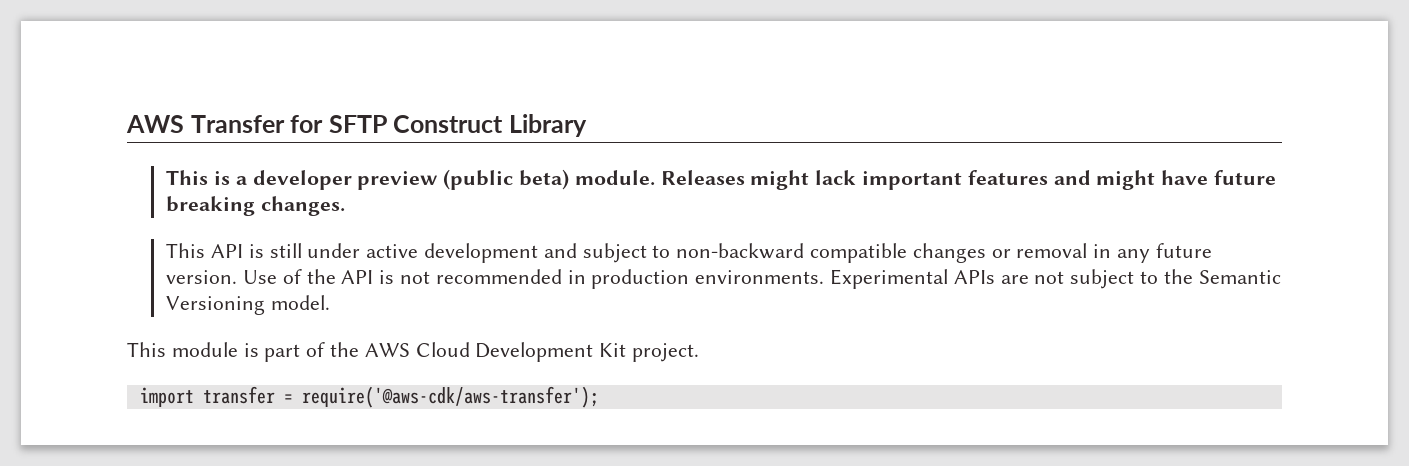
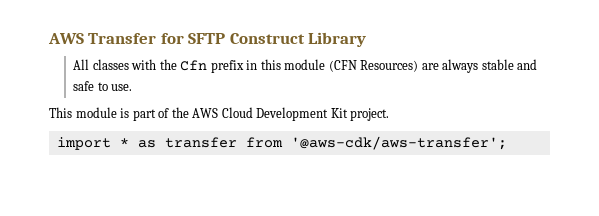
[166,169,1277,190] [166,196,345,216] [166,243,1212,263] [166,269,1281,289] [166,295,330,315] This is a developer preview (public beta) module. Releases might lack important features and might have future breaking changes. // This API is still under active development and subject to non-backward compatible changes or removal in any future version. Use of the API is not recommended in production environments. Experimental APIs are not subject to the Semantic Versioning model. -> [73,59,538,73] [73,81,133,91] All classes with the Cfn prefix in this module (CFN Resources) are always stable and safe to use.
[202,386,599,408] transfer = require('@aws-cdk/aws-transfer'); -> [119,136,507,150] * as transfer from '@aws-cdk/aws-transfer';

